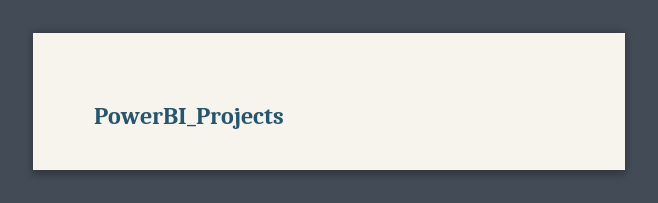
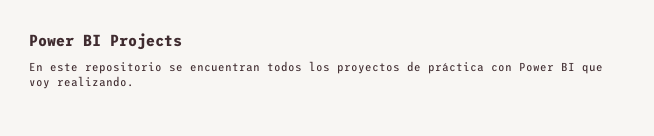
[94,108,284,129] PowerBI_Projects -> [29,33,182,50] [29,61,603,74] [29,76,134,89] Power BI Projects // En este repositorio se encuentran todos los proyectos de práctica con Power BI que voy realizando.

